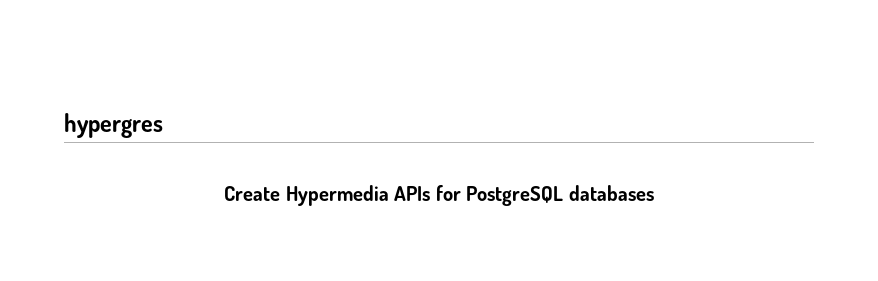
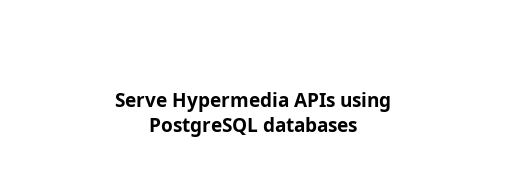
[64,113,163,138] [224,186,281,201] hypergres // Create -> [114,93,167,107] Serve
[435,185,461,201] for -> [340,92,392,112] using

